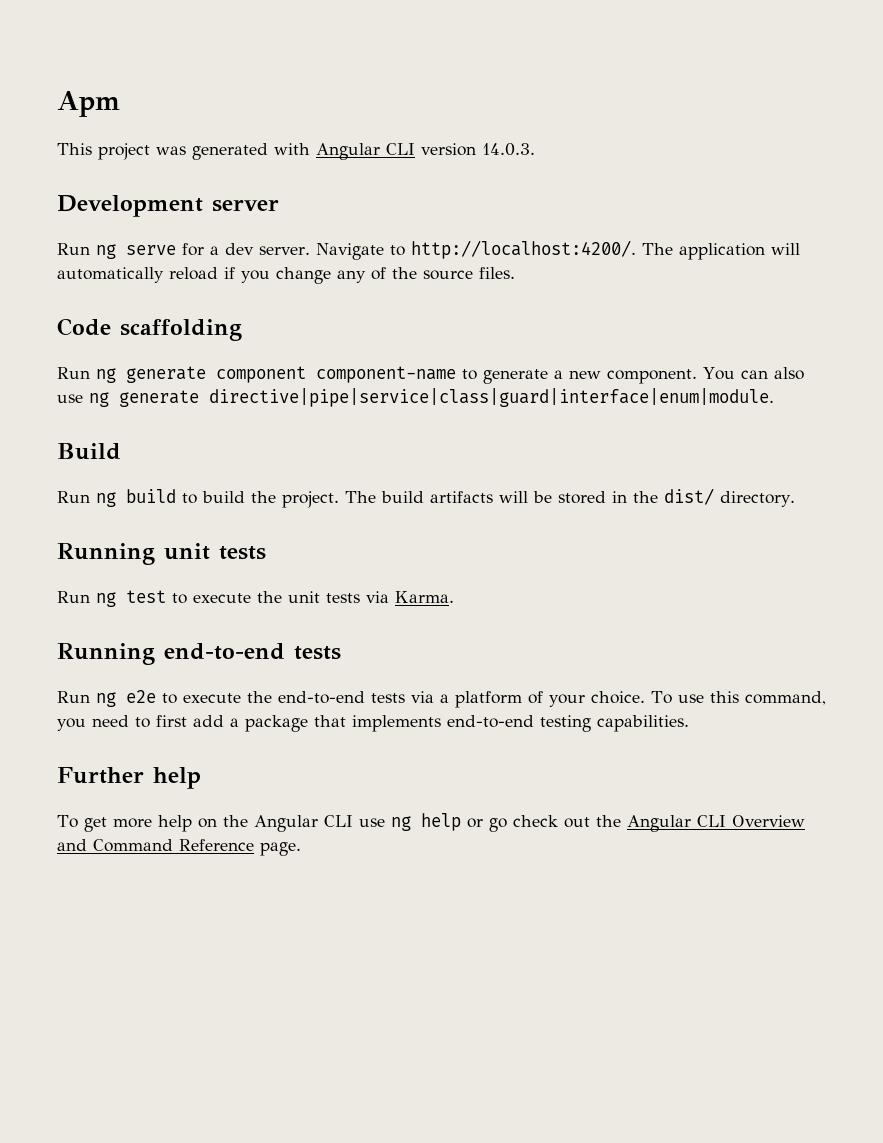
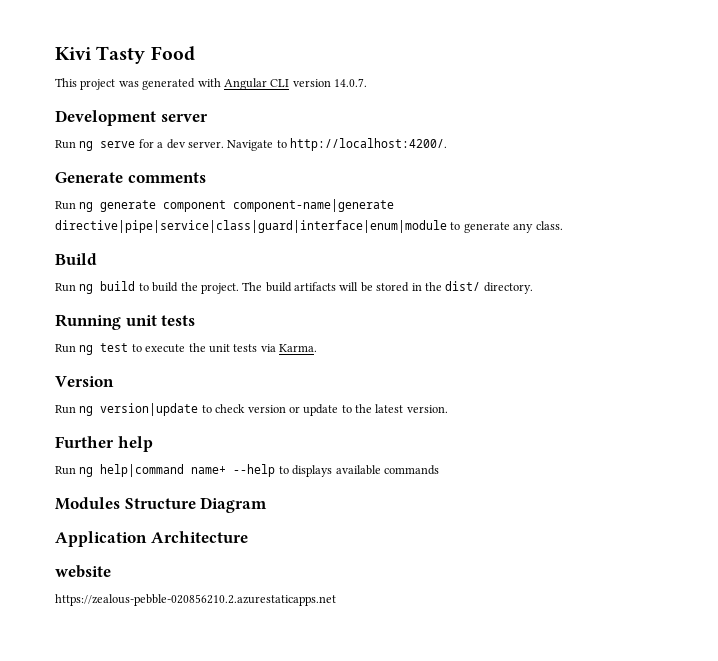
[57,91,120,117] Apm -> [55,46,195,64] Kivi Tasty Food
[482,143,535,156] 14.0.3. -> [334,78,367,87] 14.0.7.
[641,243,800,260] [57,267,515,284] [57,318,242,341] [57,366,804,384] [57,388,774,407] The application will automatically reload if you change any of the source files. // Code scaffolding // Run ng generate component component-name to generate a new component. You can also use ng generate directive|pipe|service|class|guard|interface|enum|module. -> [55,172,206,183] [55,199,395,212] [55,220,563,233] // Generate comments // Run ng generate component component-name|generate directive|pipe|service|class|guard|interface|enum|module to generate any class.
[57,643,341,665] [57,690,826,708] [57,715,689,732] [57,767,201,789] [57,813,805,832] [57,839,301,856] Running end-to-end tests // Run ng e2e to execute the end-to-end tests via a platform of your choice. To use this command, you need to first add a package that implements end-to-end testing capabilities. // Further help // To get more help on the Angular CLI use ng help or go check out the Angular CLI Overview and Command Reference page. -> [55,376,114,387] [55,403,448,416] [55,436,153,452] [55,464,439,477] [55,497,268,513] [55,531,248,547] [55,565,111,578] [55,594,336,606] Version // Run ng version|update to check version or update to the latest version. // Further help // Run ng help|command name+ --help to displays available commands // Modules Structure Diagram // Application Architecture // website // https://zealous-pebble-020856210.2.azurestaticapps.net

